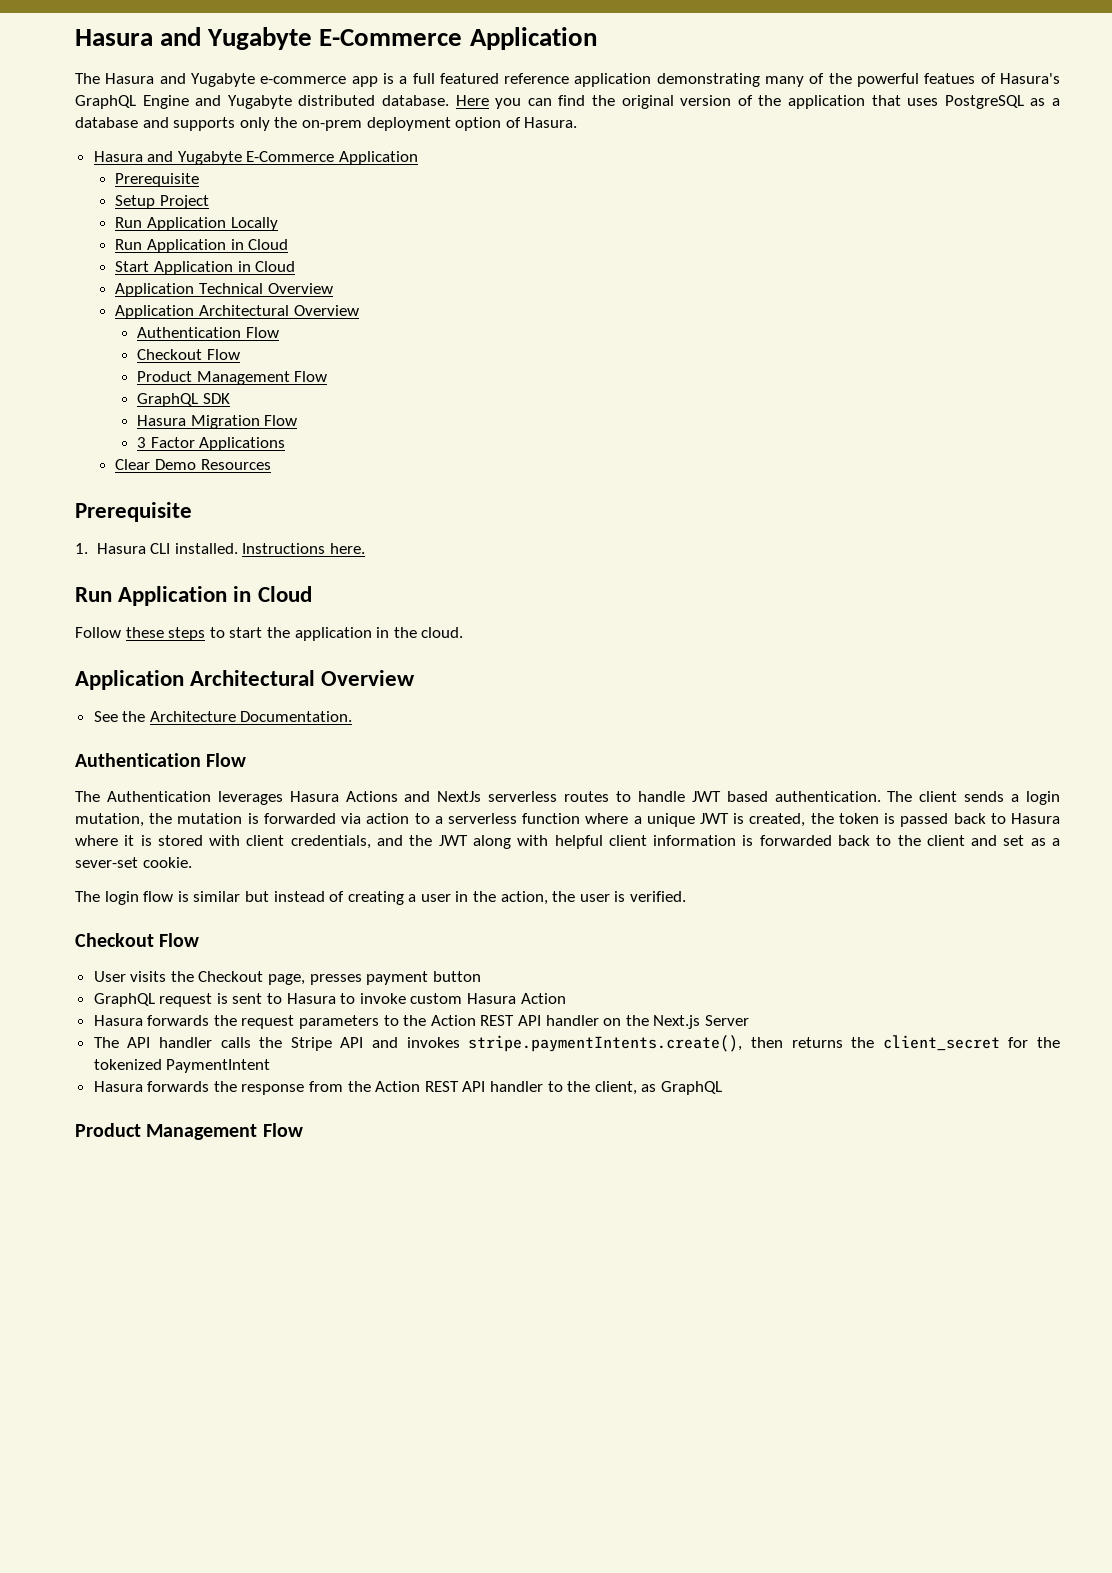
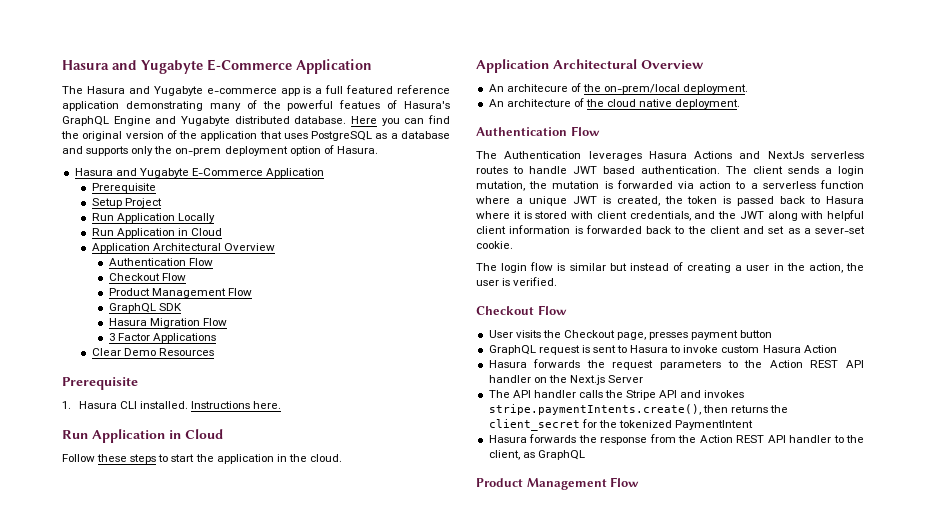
[115,261,296,275] [115,283,333,297] // Start Application in Cloud // Application Technical Overview -> (222, 232) none
[93,711,353,722] See the Architecture Documentation. -> [488,83,749,94] [488,98,741,109] An architecure of the on-prem/local deployment. // An architecture of the cloud native deployment.

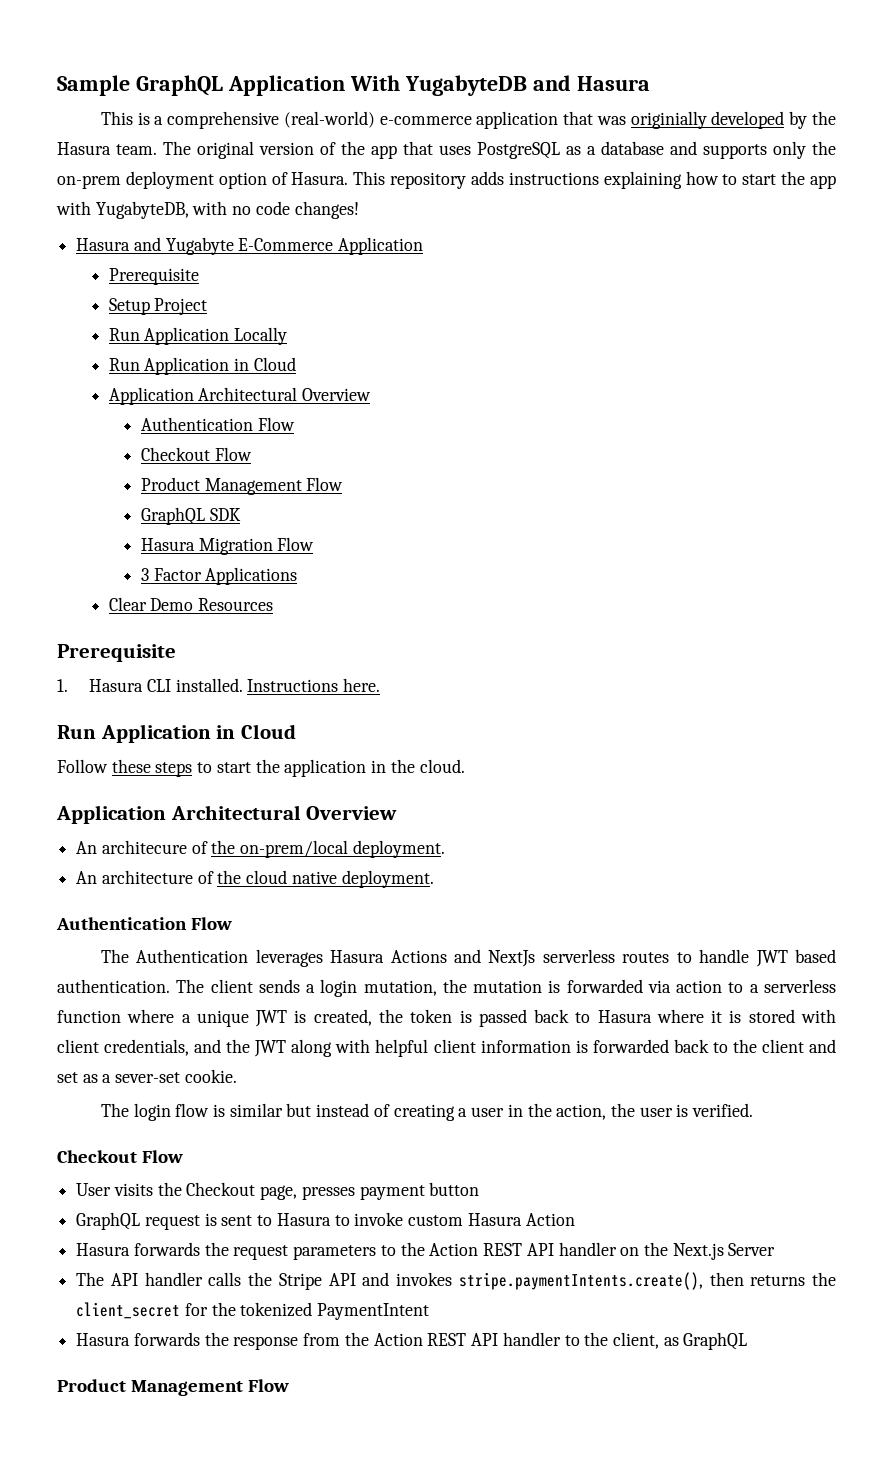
[62,59,372,74] [62,85,450,96] [62,100,450,111] [62,115,451,126] [61,131,79,139] Hasura and Yugabyte E-Commerce Application // The Hasura and Yugabyte e-commerce app is a full featured reference application demonstrating many of the powerful featues of Hasura's GraphQL Engine and Yugabyte distributed database. Here you can find the -> [57,75,650,96] [100,111,836,129] [57,141,191,155] Sample GraphQL Application With YugabyteDB and Hasura // This is a comprehensive (real-world) e-commerce application that was originially developed by the Hasura team. The
[200,131,258,141] application -> [371,145,397,159] app
(378, 150) none -> [353,171,837,189] [56,201,359,219] This repository adds instructions explaining how to start the app with YugabyteDB, with no code changes!

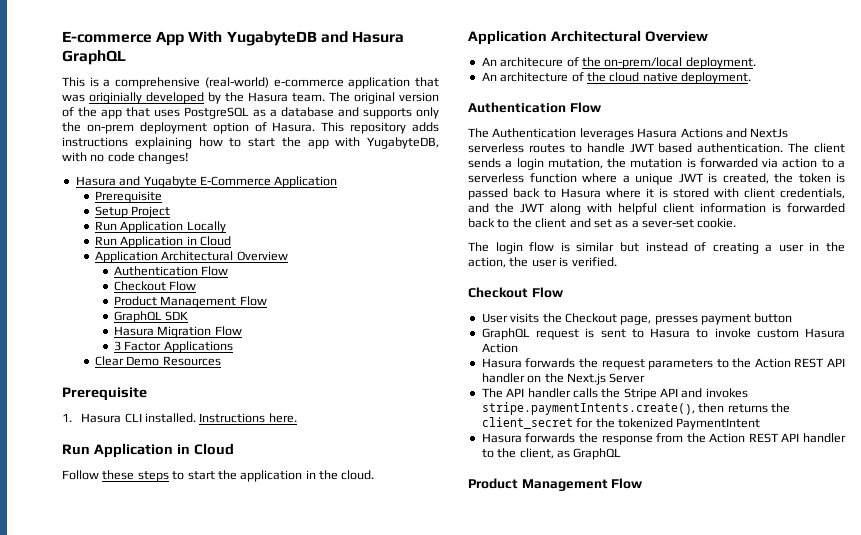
[57,75,345,96] Sample GraphQL Application -> [62,31,185,46] E-commerce App
(650, 83) none -> [62,50,126,65] GraphQL

